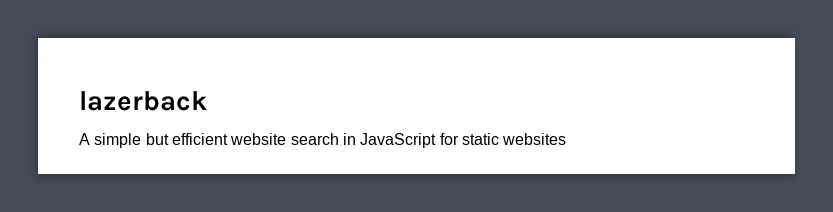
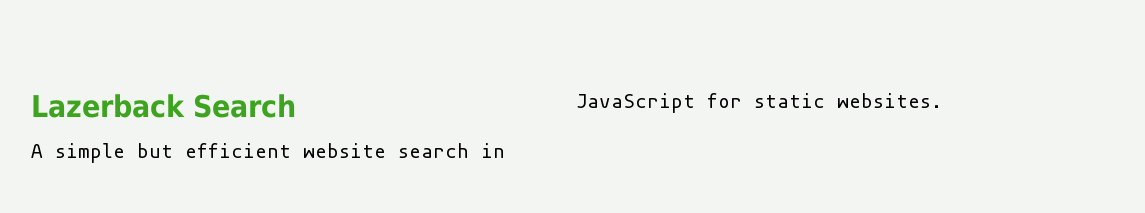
[79,91,207,111] lazerback -> [31,94,296,118] Lazerback Search
[502,133,567,145] websites -> [837,93,942,108] websites.

